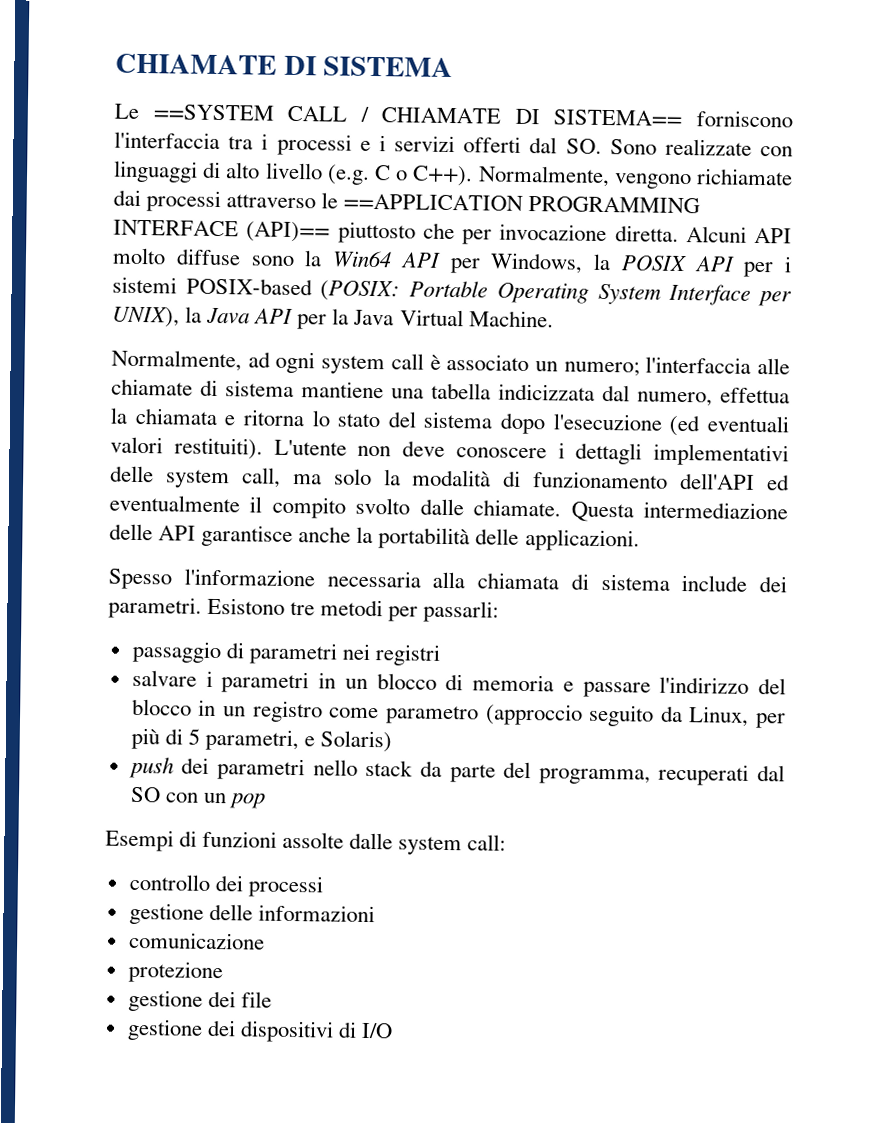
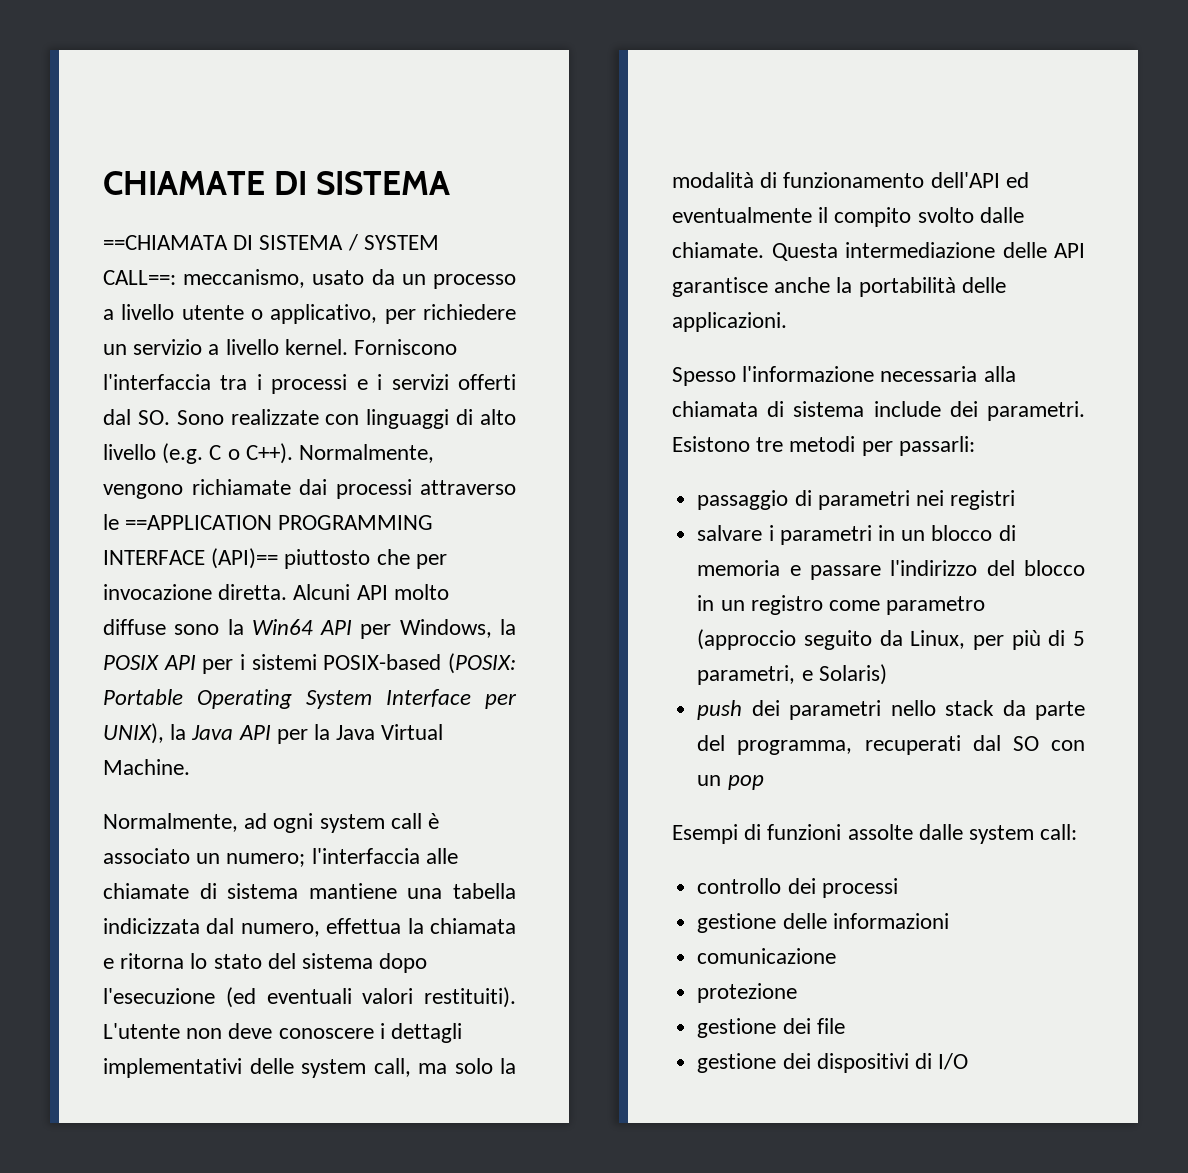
[114,103,793,128] Le ==SYSTEM CALL / CHIAMATE DI SISTEMA== forniscono -> [103,234,439,251] [103,269,516,289] [103,304,516,324] [103,339,458,355] ==CHIAMATA DI SISTEMA / SYSTEM CALL==: meccanismo, usato da un processo a livello utente o applicativo, per richiedere un servizio a livello kernel. Forniscono

